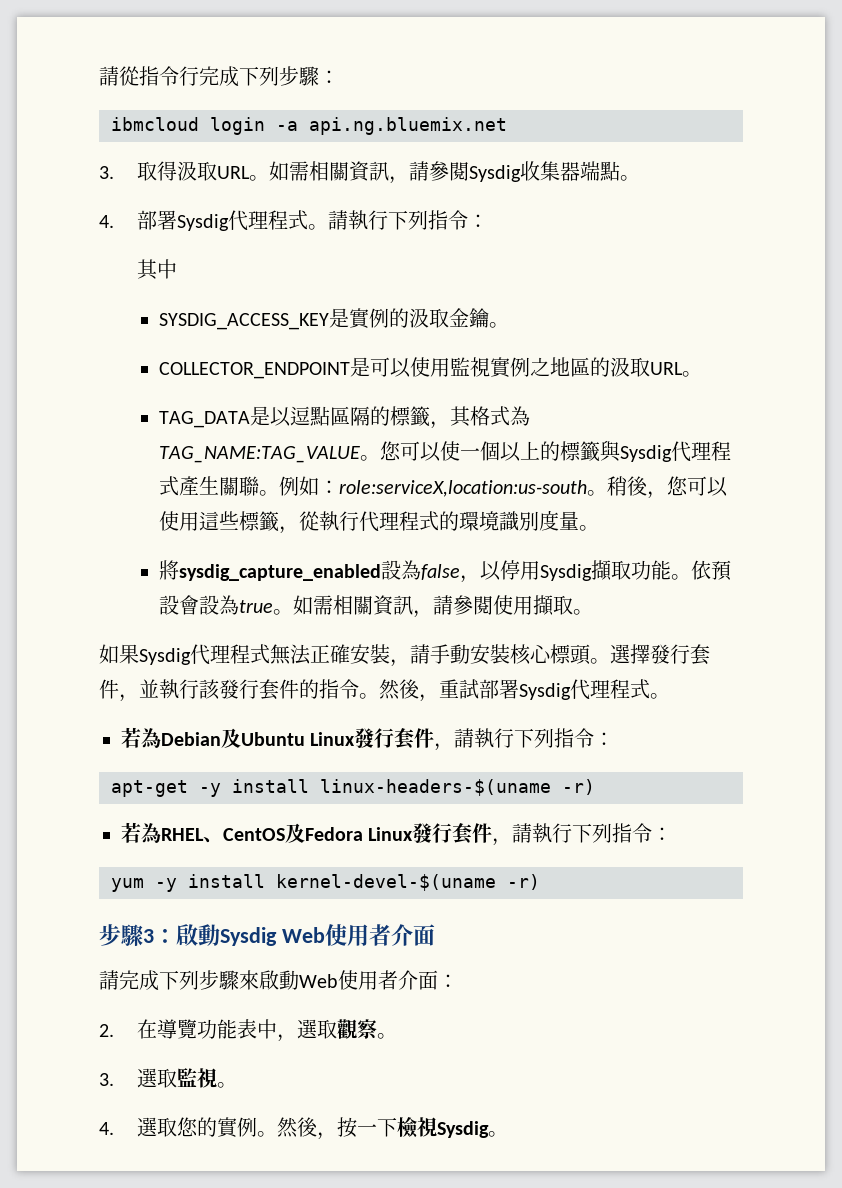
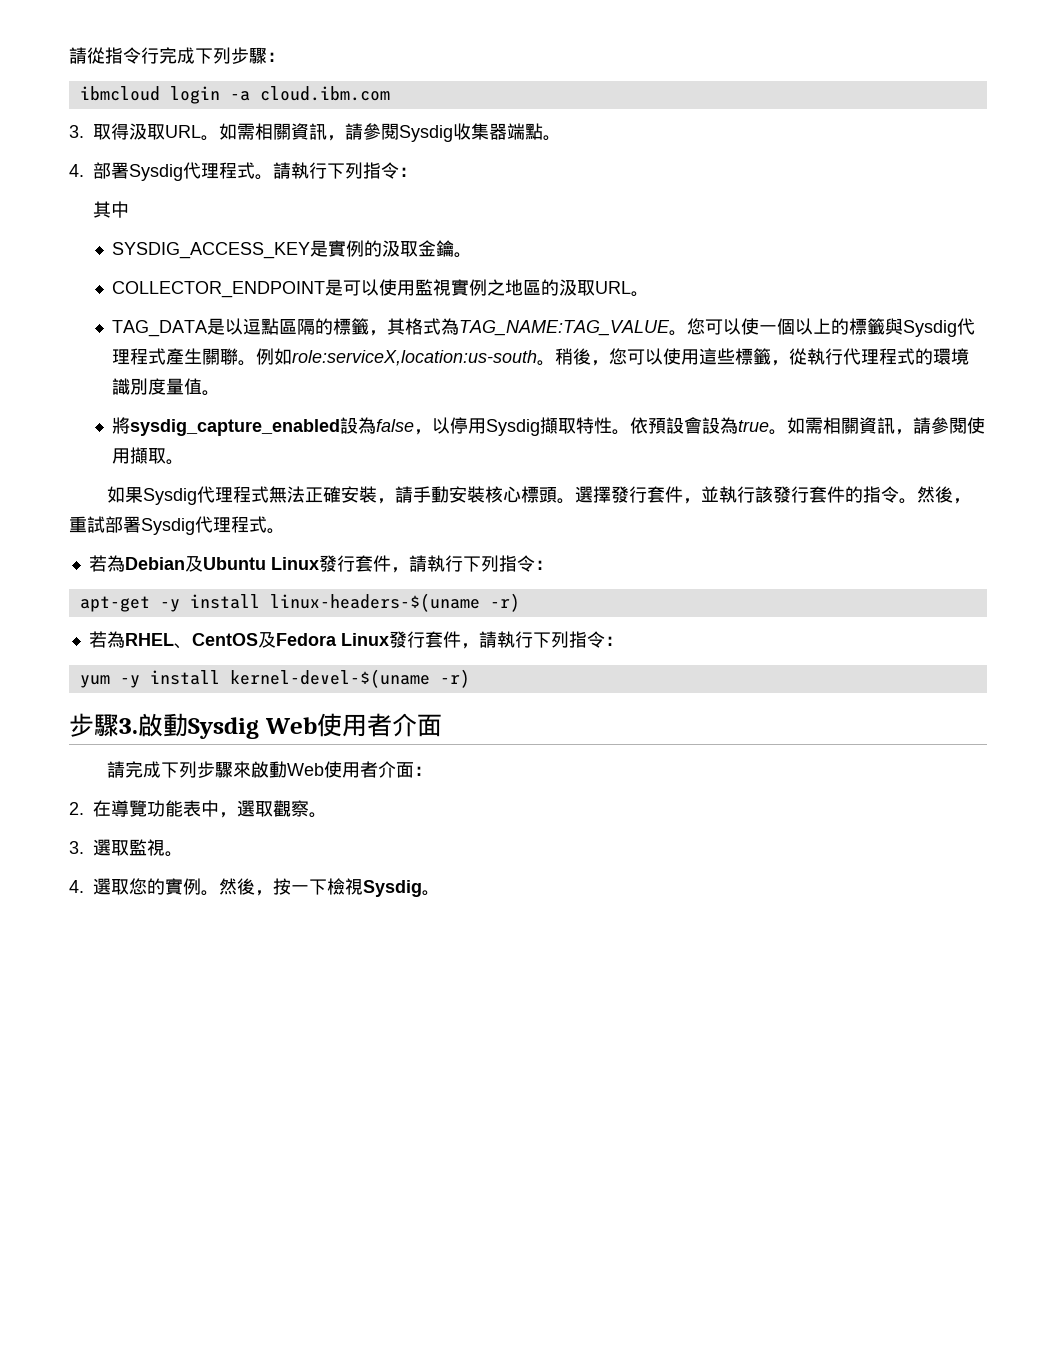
[309,117,507,135] api.ng.bluemix.net -> [259,86,390,101] cloud.ibm.com
[318,480,339,494] ： -> (293, 356) none
(579, 520) none -> [184,378,203,395] 值
[630,560,671,580] 功能 -> [576,417,613,434] 特性
[143,929,176,943] 3： -> [119,718,138,734] 3.

